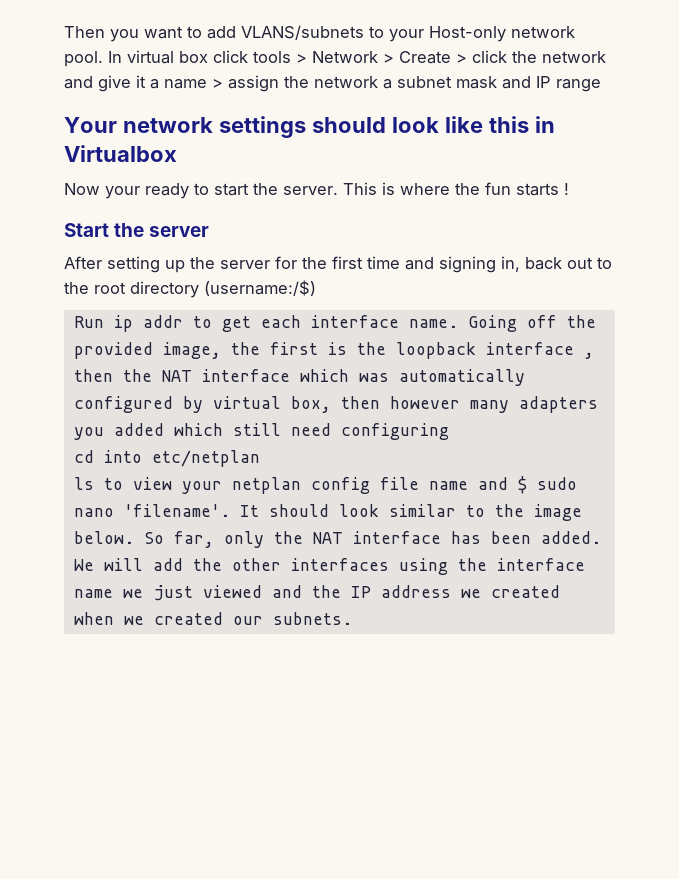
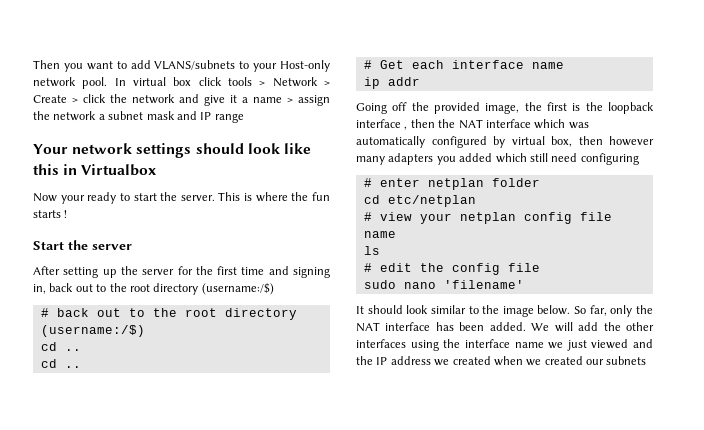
[73,315,458,332] Run ip addr to get each interface name. -> [40,308,297,320] [40,325,145,337] [40,342,81,351] [40,359,81,368] [363,60,564,69] [363,77,420,89] # back out to the root directory (username:/$) // cd .. // cd .. // # Get each interface name // ip addr //
[73,450,142,463] // cd into -> [363,178,540,190] [363,195,380,204] // # enter netplan folder // cd
[73,477,123,490] ls to -> [363,212,372,221] #
[477,476,527,494] and $ -> [363,246,380,255] [363,263,540,275] // ls // # edit the config file //
[123,504,230,517] 'filename'. -> [443,280,524,289] 'filename' //
[272,612,352,625] subnets. -> [606,356,647,365] subnets

